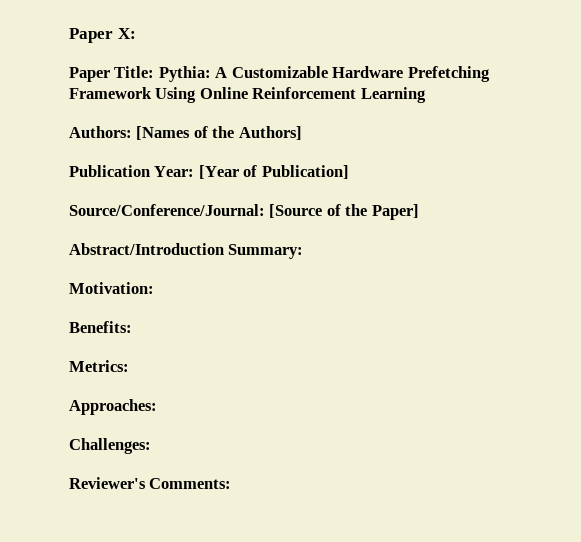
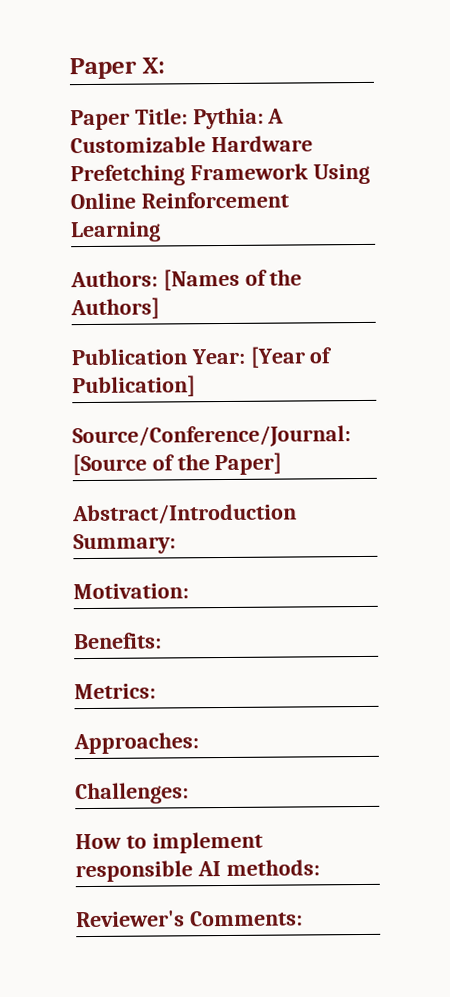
(151, 446) none -> [75,831,263,854] [75,859,320,883] // How to implement responsible AI methods:

